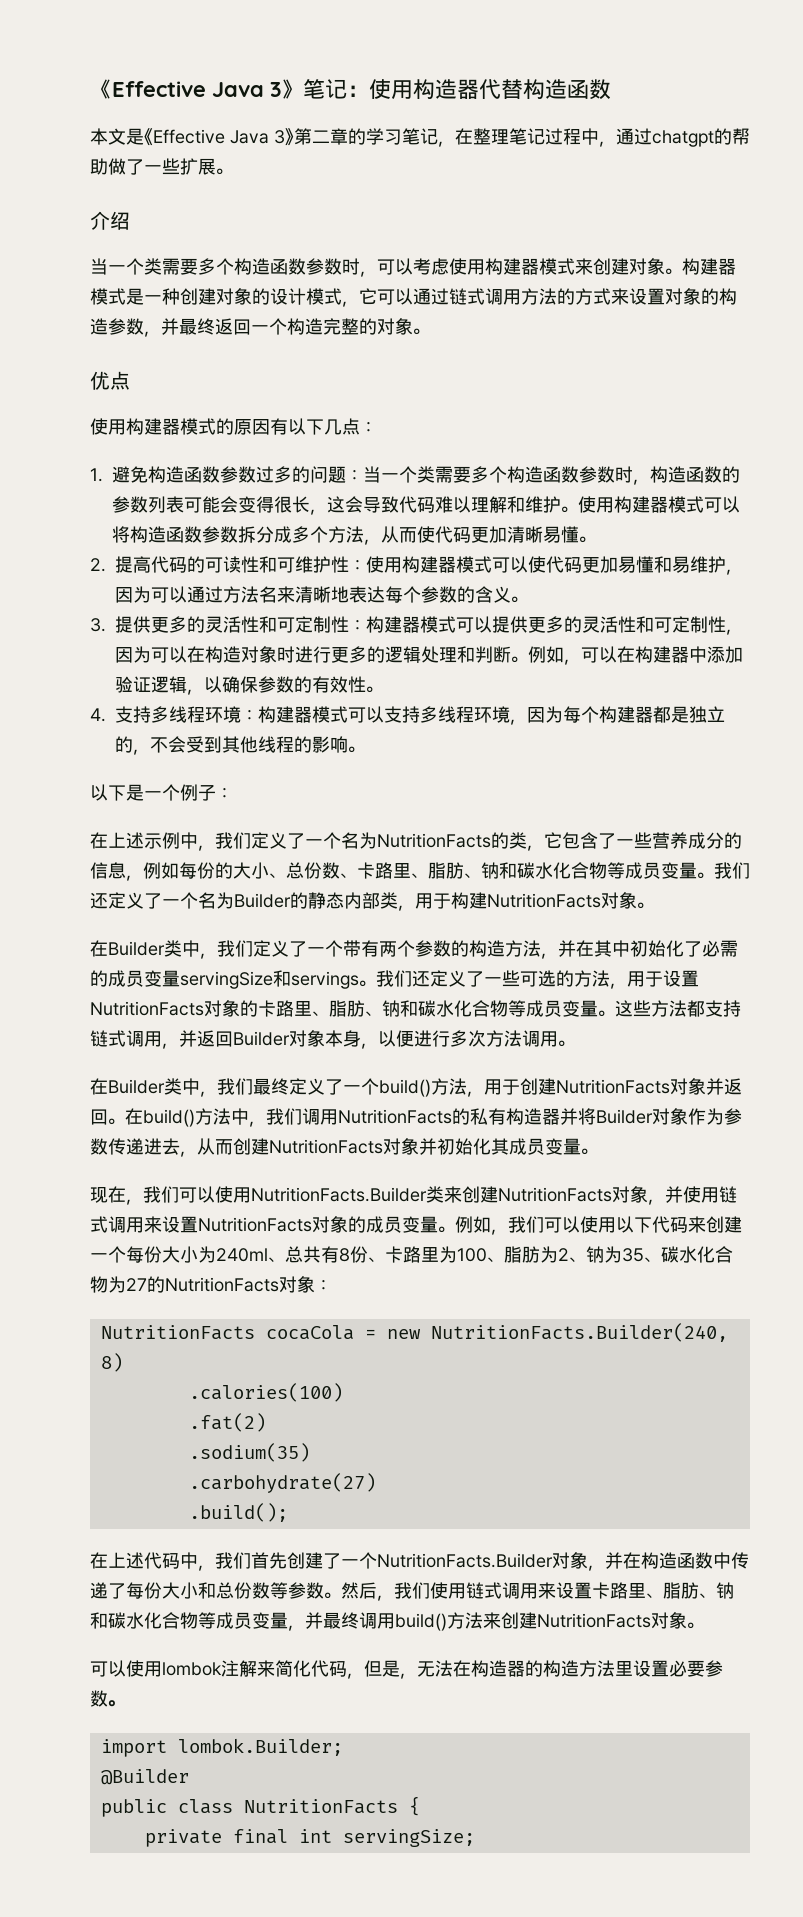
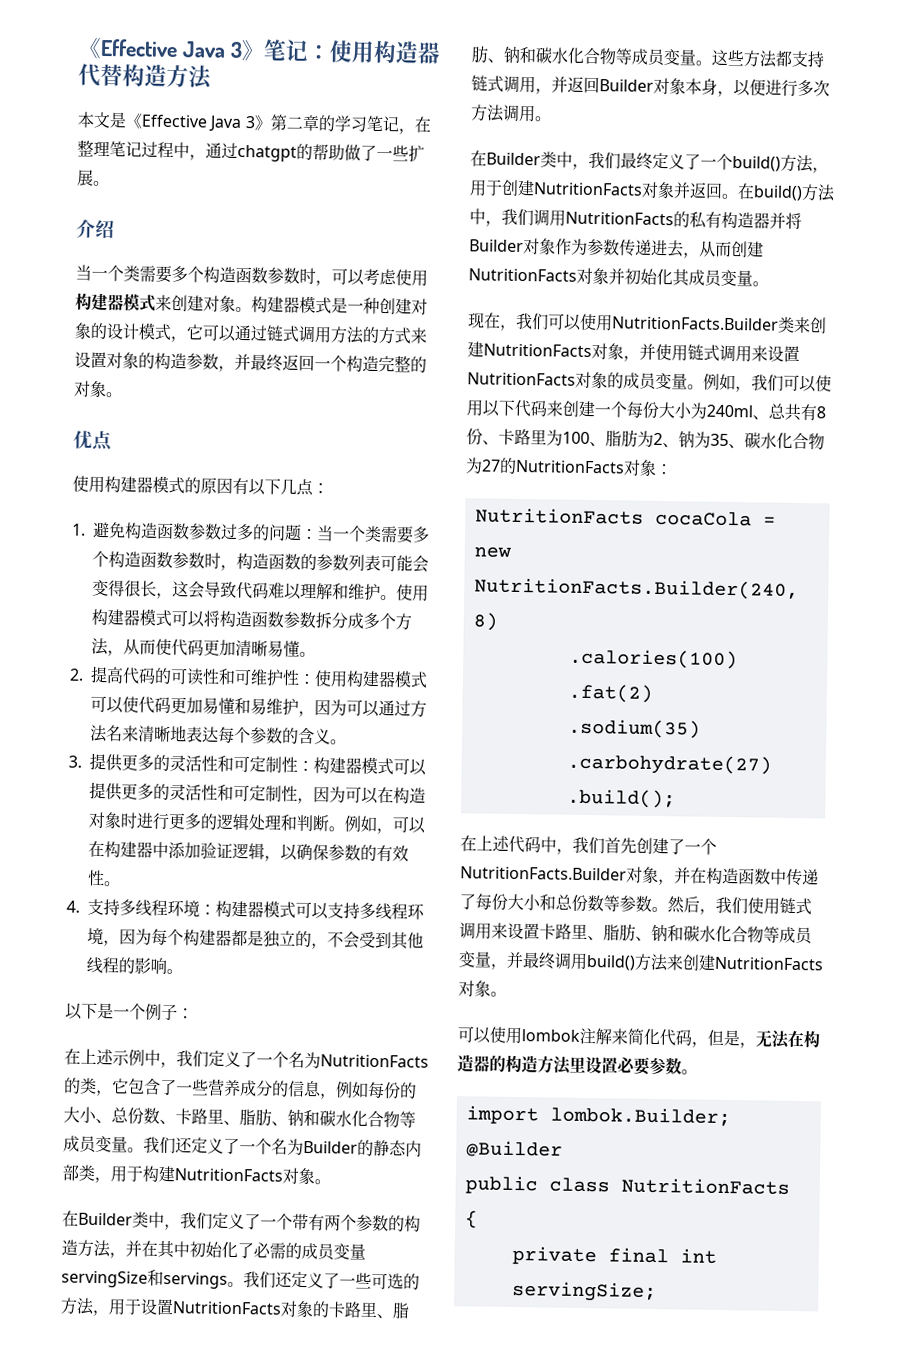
[567,79,611,100] 函数 -> [166,64,213,90] 方法

